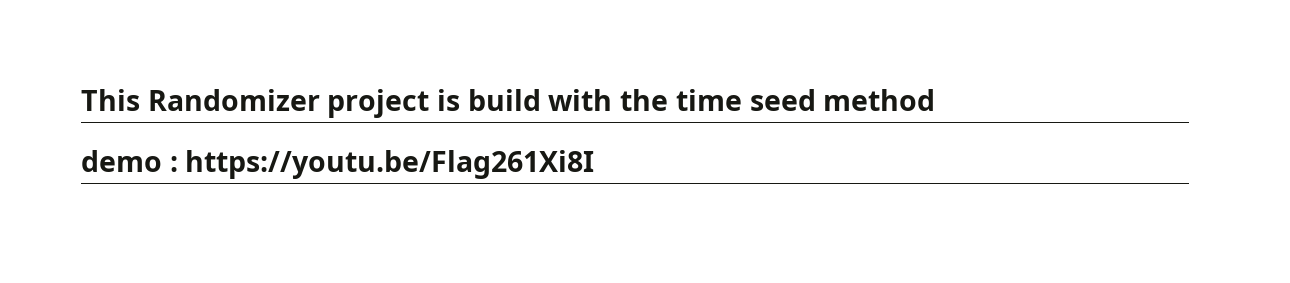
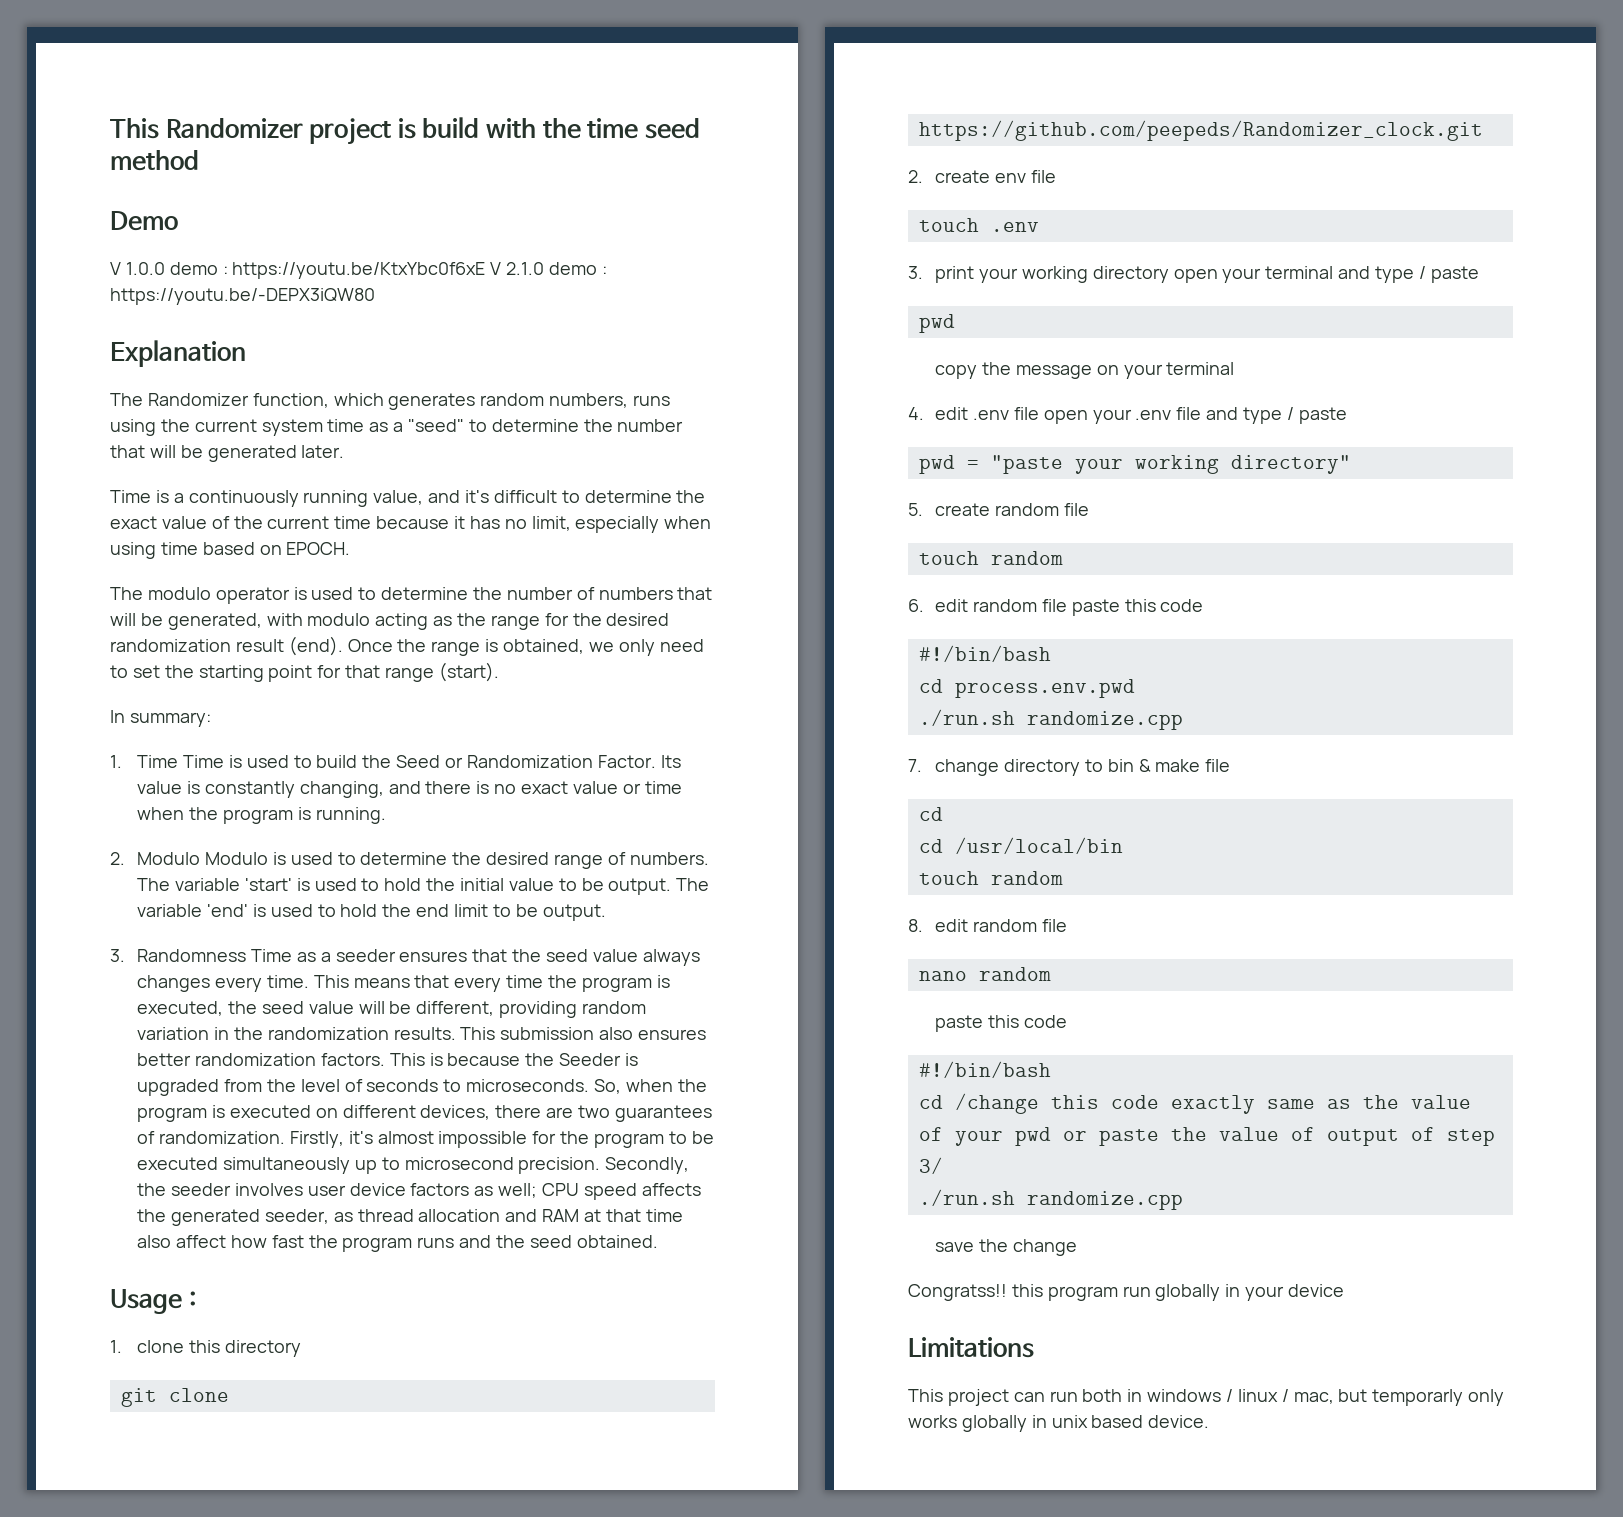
[81,150,595,179] demo : https://youtu.be/Flag261Xi8I -> [110,211,178,231] [110,262,607,279] [110,288,375,305] [110,340,246,367] [110,393,671,410] [110,419,684,436] [110,445,345,462] [110,490,706,507] [110,516,712,533] [110,542,351,559] [110,587,713,604] [110,613,670,630] [110,636,704,656] [110,662,499,682] [110,710,211,727] [110,755,681,768] [137,781,682,798] [137,807,386,824] [110,852,709,869] [137,878,710,895] [137,904,606,921] [110,949,700,966] [137,975,670,992] [137,1001,646,1018] [137,1027,706,1040] [137,1053,638,1066] [137,1079,707,1096] [137,1105,712,1122] [137,1131,714,1148] [137,1157,690,1174] [137,1183,701,1200] [137,1209,683,1226] [137,1235,658,1252] [110,1289,196,1314] [110,1340,301,1357] [120,1388,229,1407] [918,120,1483,141] [908,170,1056,183] [918,218,1039,232] [908,266,1479,283] [918,314,955,333] [935,362,1235,379] [908,407,1347,424] [918,455,1351,474] [908,503,1089,516] [918,551,1063,565] [908,599,1204,616] [918,645,1051,662] [918,679,1135,698] [918,709,1183,730] [908,759,1231,776] [918,807,943,821] [918,837,1123,854] [918,871,1063,885] [908,919,1067,932] [918,967,1051,981] [935,1015,1067,1032] [918,1061,1051,1078] [918,1093,1471,1114] [918,1127,1495,1146] [918,1157,943,1174] [918,1189,1183,1210] [935,1239,1077,1256] [908,1284,1345,1301] [908,1337,1034,1358] [908,1389,1505,1406] [908,1415,1210,1432] Demo // V 1.0.0 demo : https://youtu.be/KtxYbc0f6xE V 2.1.0 demo : https://youtu.be/-DEPX3iQW80 // Explanation // The Randomizer function, which generates random numbers, runs using the current system time as a "seed" to determine the number that will be generated later. // Time is a continuously running value, and it's difficult to determine the exact value of the current time because it has no limit, especially when using time based on EPOCH. // The modulo operator is used to determine the number of numbers that will be generated, with modulo acting as the range for the desired randomization result (end). Once the range is obtained, we only need to set the starting point for that range (start). // In summary: // 1. Time Time is used to build the Seed or Randomization Factor. Its value is constantly changing, and there is no exact value or time when the program is running. // 2. Modulo Modulo is used to determine the desired range of numbers. The variable 'start' is used to hold the initial value to be output. The variable 'end' is used to hold the end limit to be output. // 3. Randomness Time as a seeder ensures that the seed value always changes every time. This means that every time the program is executed, the seed value will be different, providing random variation in the randomization results. This submission also ensures better randomization factors. This is because the Seeder is upgraded from the level of seconds to microseconds. So, when the program is executed on different devices, there are two guarantees of randomization. Firstly, it's almost impossible for the program to be executed simultaneously up to microsecond precision. Secondly, the seeder involves user device factors as well; CPU speed affects the generated seeder, as thread allocation and RAM at that time also affect how fast the program runs and the seed obtained. // Usage : // 1. clone this directory // git clone https://github.com/peepeds/Randomizer_clock.git // 2. create env file // touch .env // 3. print your working directory open your terminal and type / paste // pwd // copy the message on your terminal // 4. edit .env file open your .env file and type / paste // pwd = "paste your working directory" // 5. create random file // touch random // 6. edit random file paste this code // #!/bin/bash // cd process.env.pwd // ./run.sh randomize.cpp // 7. change directory to bin & make file // cd // cd /usr/local/bin // touch random // 8. edit random file // nano random // paste this code // #!/bin/bash // cd /change this code exactly same as the value of your pwd or paste the value of output of step 3/ // ./run.sh randomize.cpp // save the change // Congratss!! this program run globally in your device // Limitations // This project can run both in windows / linux / mac, but temporarly only works globally in unix based device.

